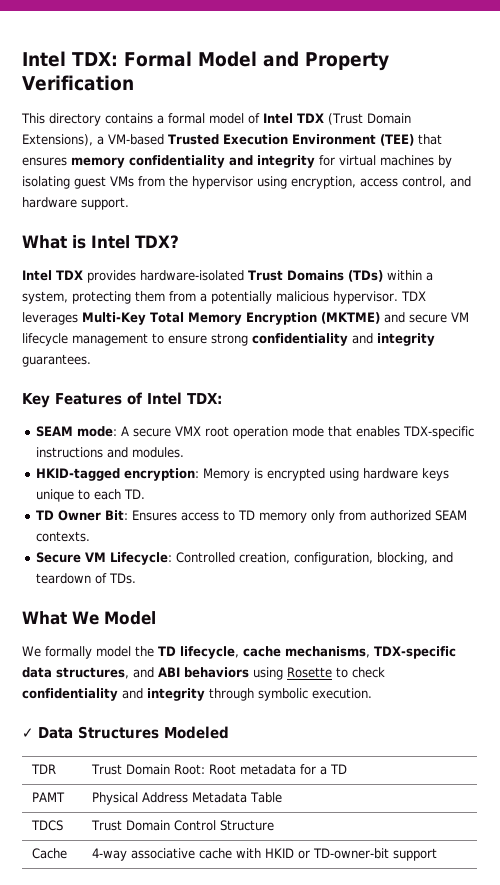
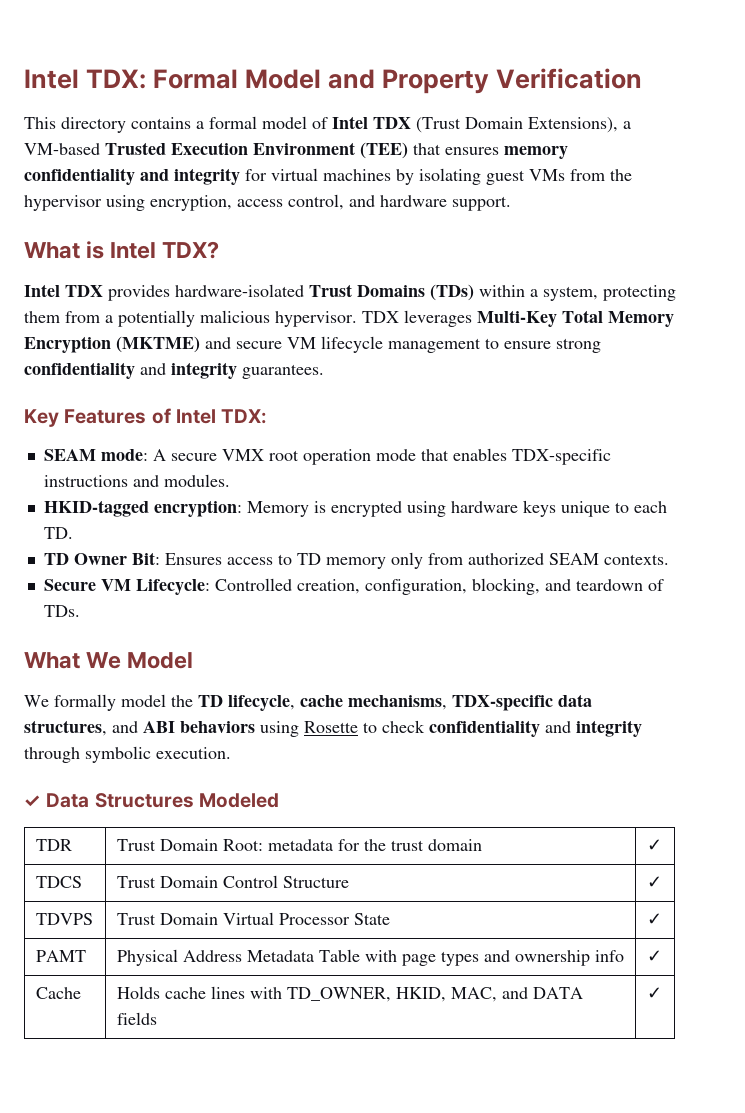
[209,764,237,775] Root -> (263, 845) none
[320,764,348,775] a TD -> [363,839,482,851] [646,839,662,851] [35,876,82,888] [116,875,349,888] [646,876,662,888] [35,913,93,925] [116,912,390,925] [646,913,662,925] the trust domain | ✓ // TDCS | Trust Domain Control Structure | ✓ // TDVPS | Trust Domain Virtual Processor State | ✓
[31,820,64,831] [91,820,275,831] [32,848,68,859] [92,848,438,861] // TDCS | Trust Domain Control Structure // Cache | 4-way associative cache with HKID or TD-owner-bit support -> [364,950,624,966] [646,950,662,962] [35,987,81,999] [116,986,583,1002] [116,1012,157,1025] [646,987,662,999] with page types and ownership info | ✓ // Cache | Holds cache lines with TD_OWNER, HKID, MAC, and DATA fields | ✓

